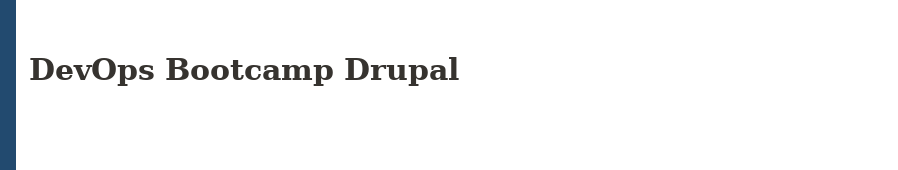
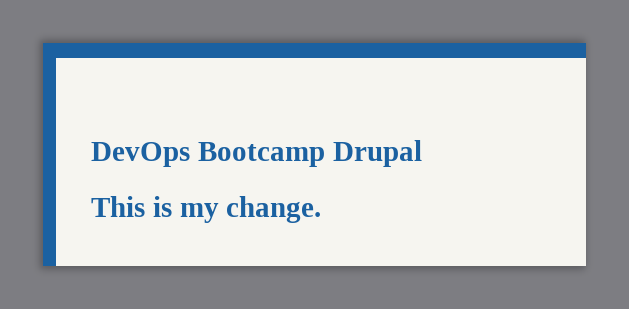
(459, 71) none -> [91,196,322,223] // This is my change.

